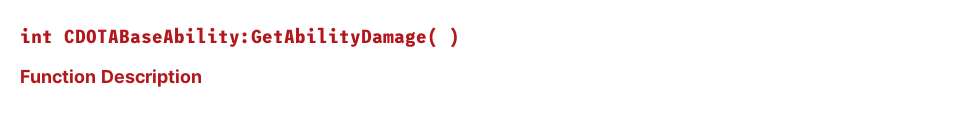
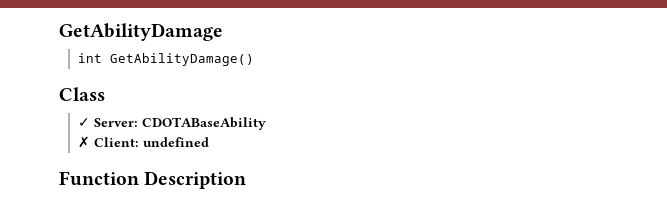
[20,27,460,48] int CDOTABaseAbility:GetAbilityDamage( ) -> [59,23,223,41] [77,53,254,66] [59,87,105,101] [77,117,266,130] [77,136,209,148] GetAbilityDamage // int GetAbilityDamage() // Class // ✓ Server: CDOTABaseAbility // ✗ Client: undefined

